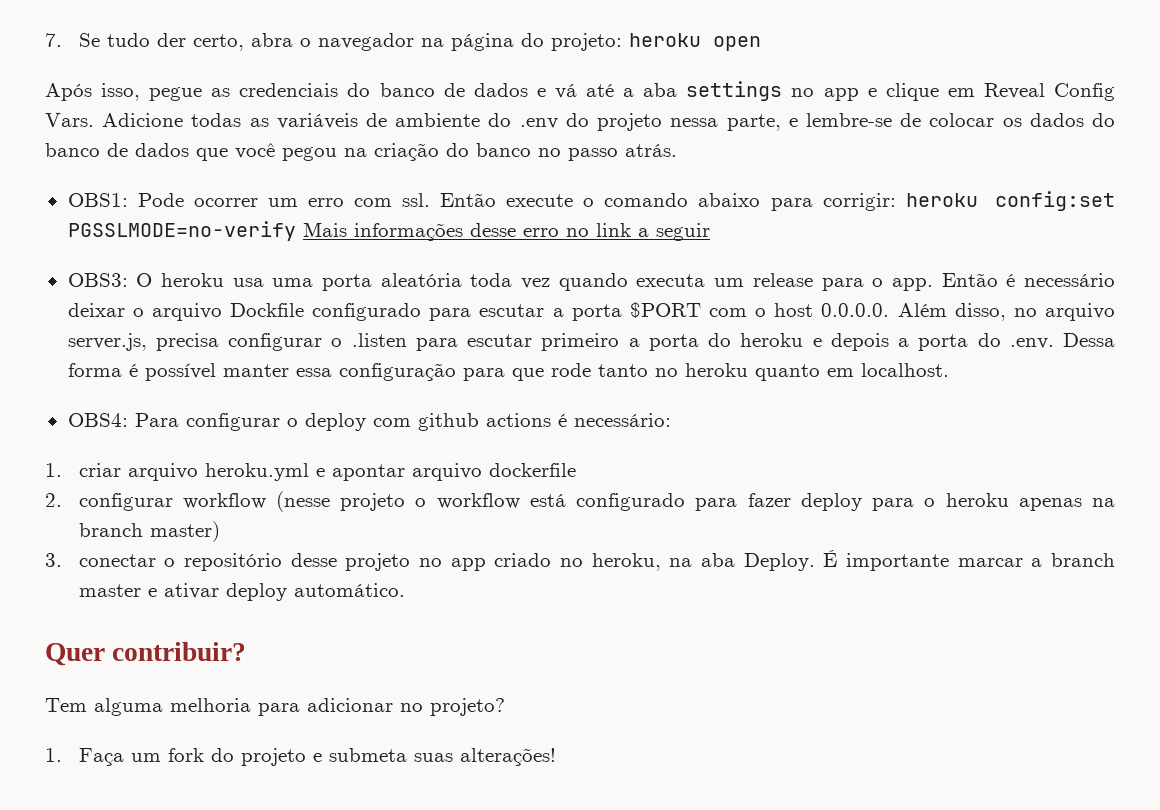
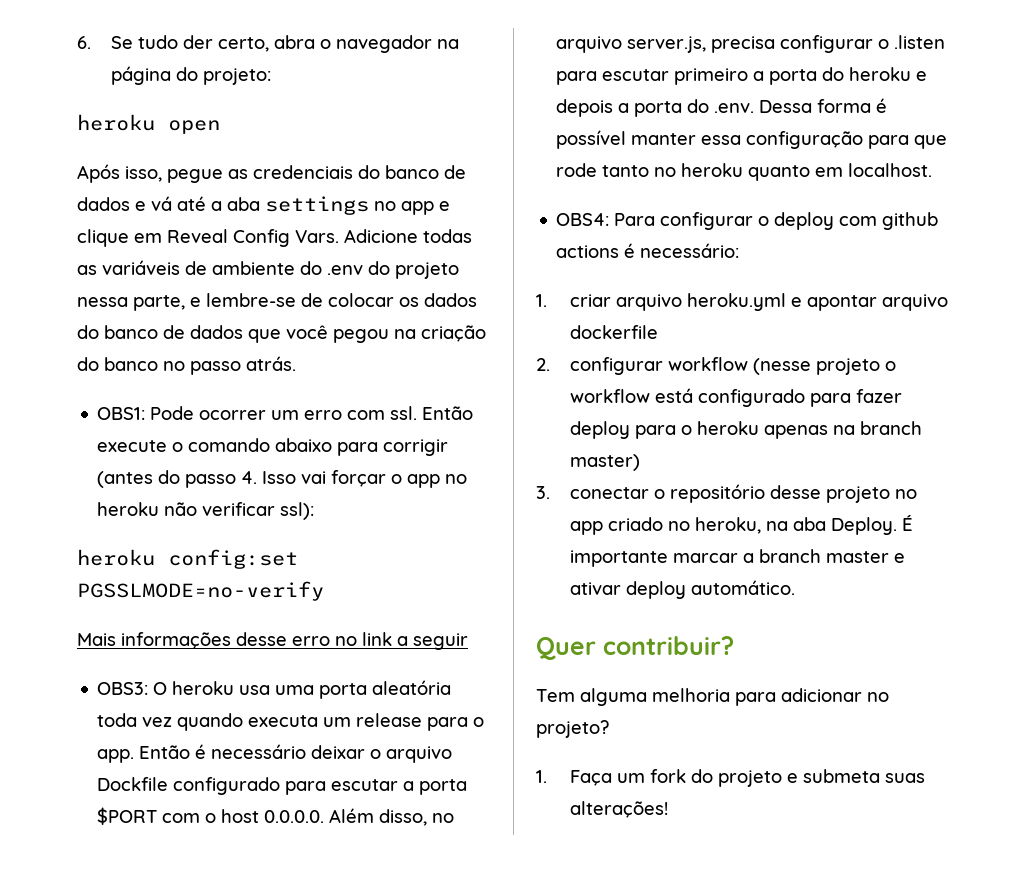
[45,33,62,47] 7. -> [77,36,91,49] 6.
(622, 42) none -> (272, 76) //
[822,193,896,211] corrigir: -> [383,439,449,456] [97,470,468,488] [97,502,315,520] corrigir (antes do passo 4. Isso vai forçar o app no heroku não verificar ssl): //
(296, 231) none -> (324, 591) //

